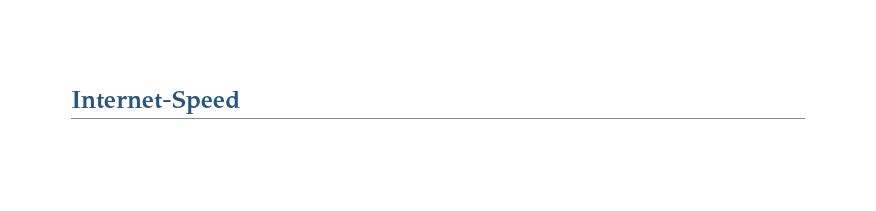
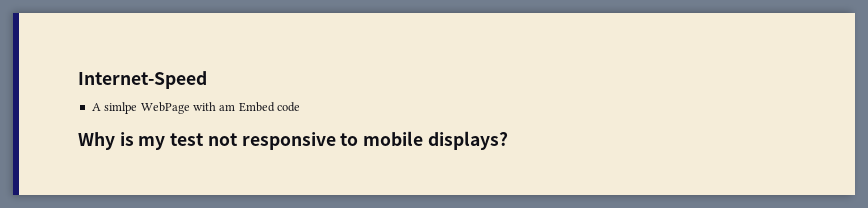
(241, 102) none -> [91,102,300,114] [78,131,508,150] // A simlpe WebPage with am Embed code // Why is my test not responsive to mobile displays?

